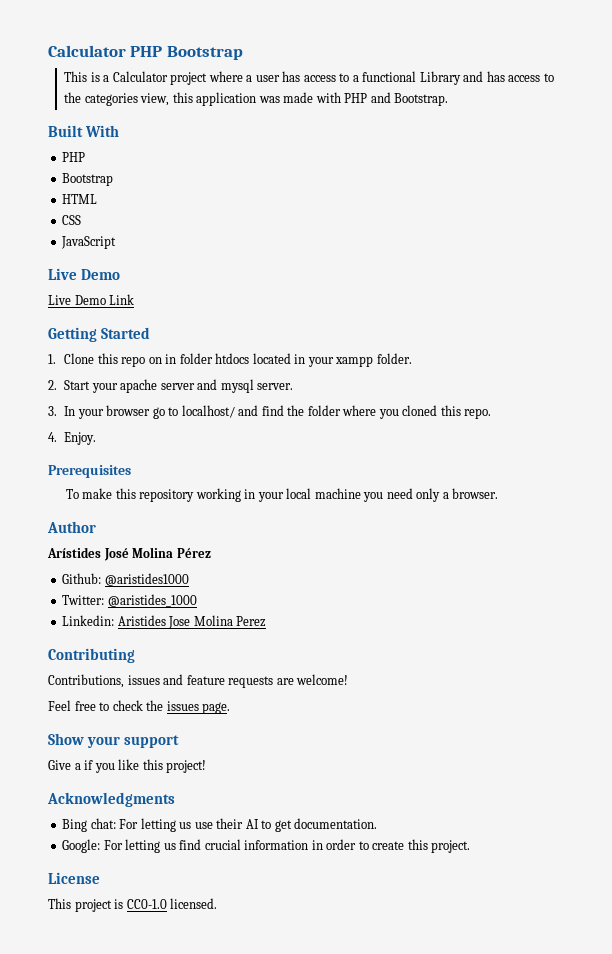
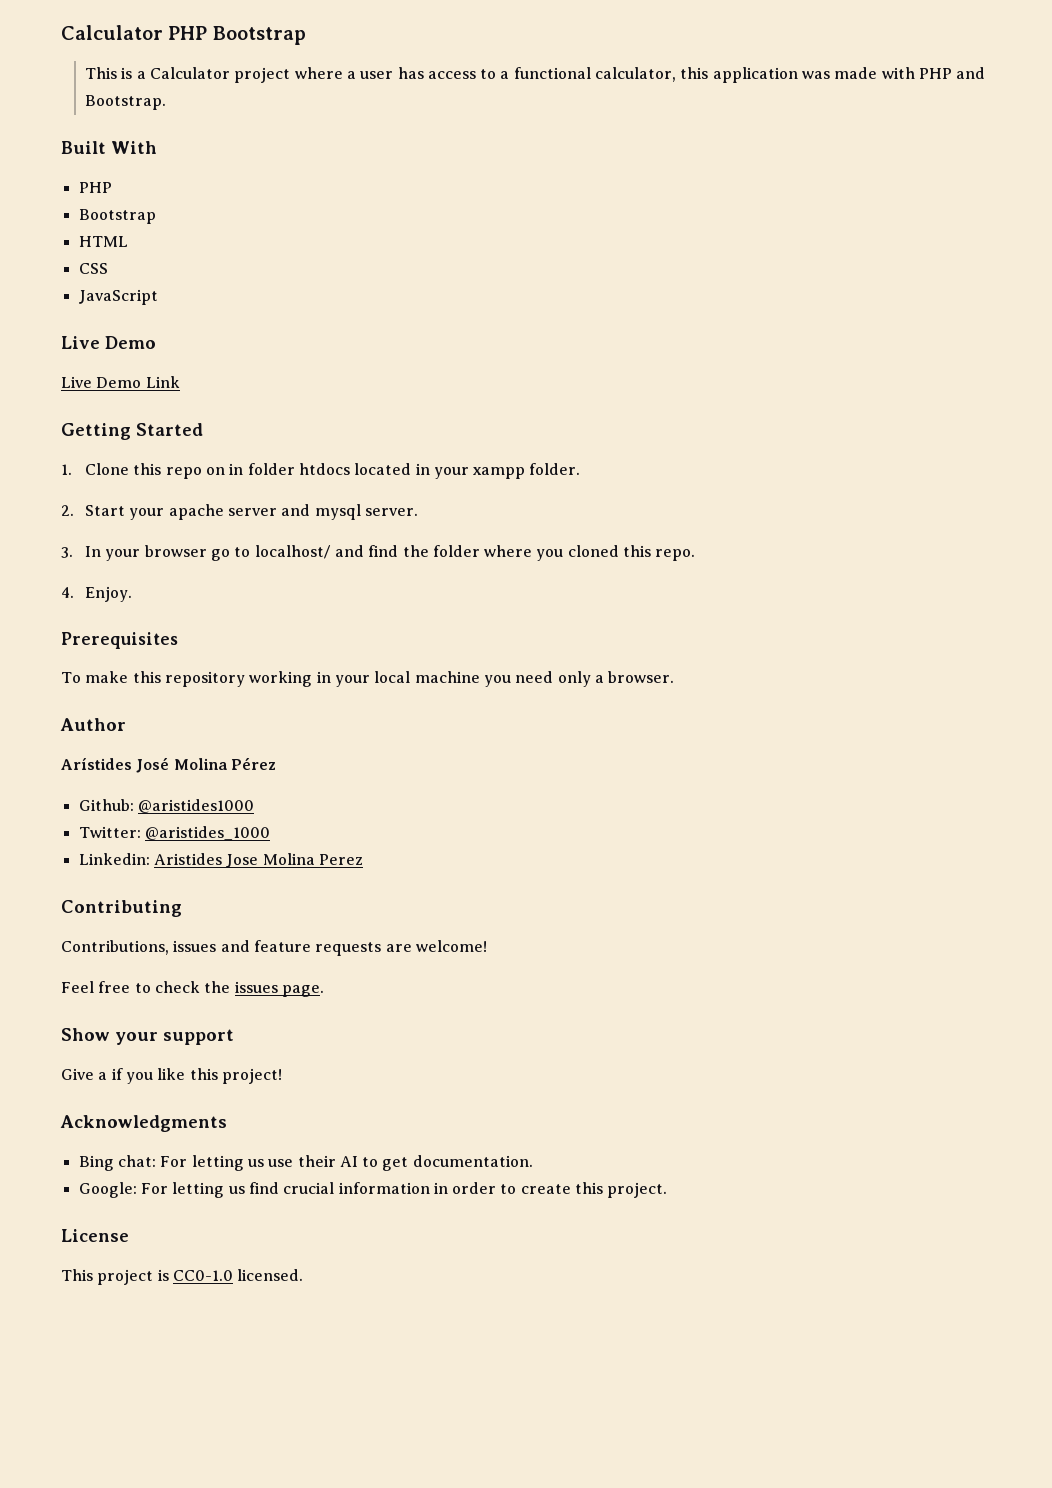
[419,71,554,85] [64,92,170,106] Library and has access to the categories view, -> [595,67,677,82] calculator,

